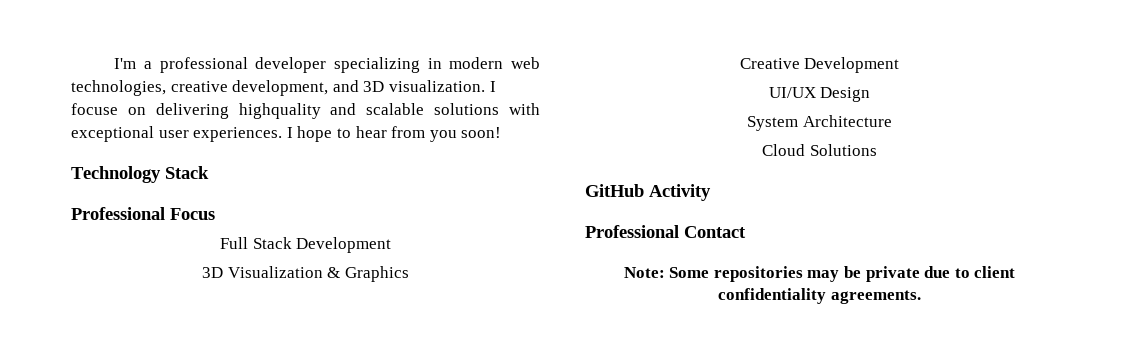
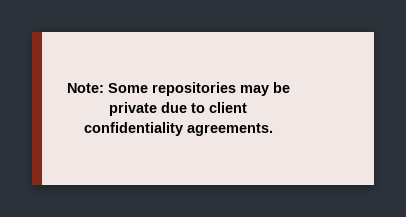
[114,57,540,73] [71,80,496,96] [71,103,540,119] [71,126,502,142] [71,166,209,183] [71,207,215,220] [219,237,392,253] [202,266,409,282] [739,57,900,73] [768,87,871,102] [747,115,892,131] [762,144,877,156] [585,184,711,201] [585,225,746,238] I'm a professional developer specializing in modern web technologies, creative development, and 3D visualization. I focuse on delivering highquality and scalable solutions with exceptional user experiences. I hope to hear from you soon! // Technology Stack // Professional Focus // Full Stack Development // 3D Visualization & Graphics // Creative Development // UI/UX Design // System Architecture // Cloud Solutions // GitHub Activity // Professional Contact // -> (66, 88) none

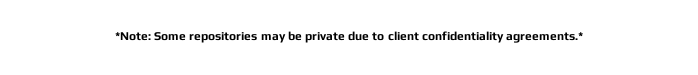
[66,83,104,93] Note: -> [114,32,151,41] *Note:
[186,123,273,136] agreements. -> [506,32,584,43] agreements.*

